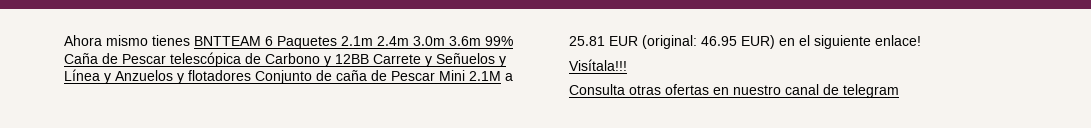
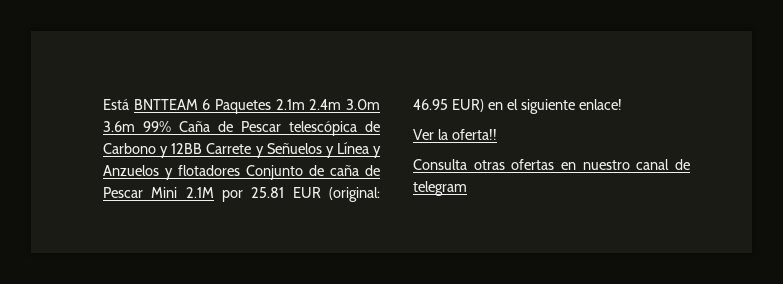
[64,35,190,46] Ahora mismo tienes -> [103,99,129,110] Está
[505,73,513,81] a -> [222,190,243,202] por
[569,59,627,71] Visítala!!! -> [413,129,497,140] Ver la oferta!!

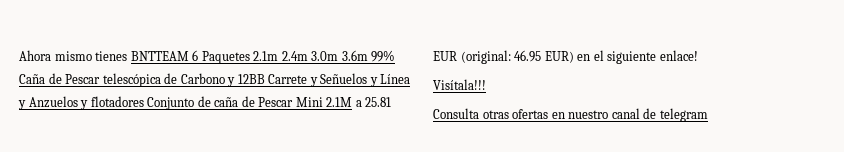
[103,99,129,110] Está -> [19,50,128,61] Ahora mismo tienes
[222,190,243,202] por -> [355,100,362,107] a
[413,129,497,140] Ver la oferta!! -> [433,79,486,90] Visítala!!!

